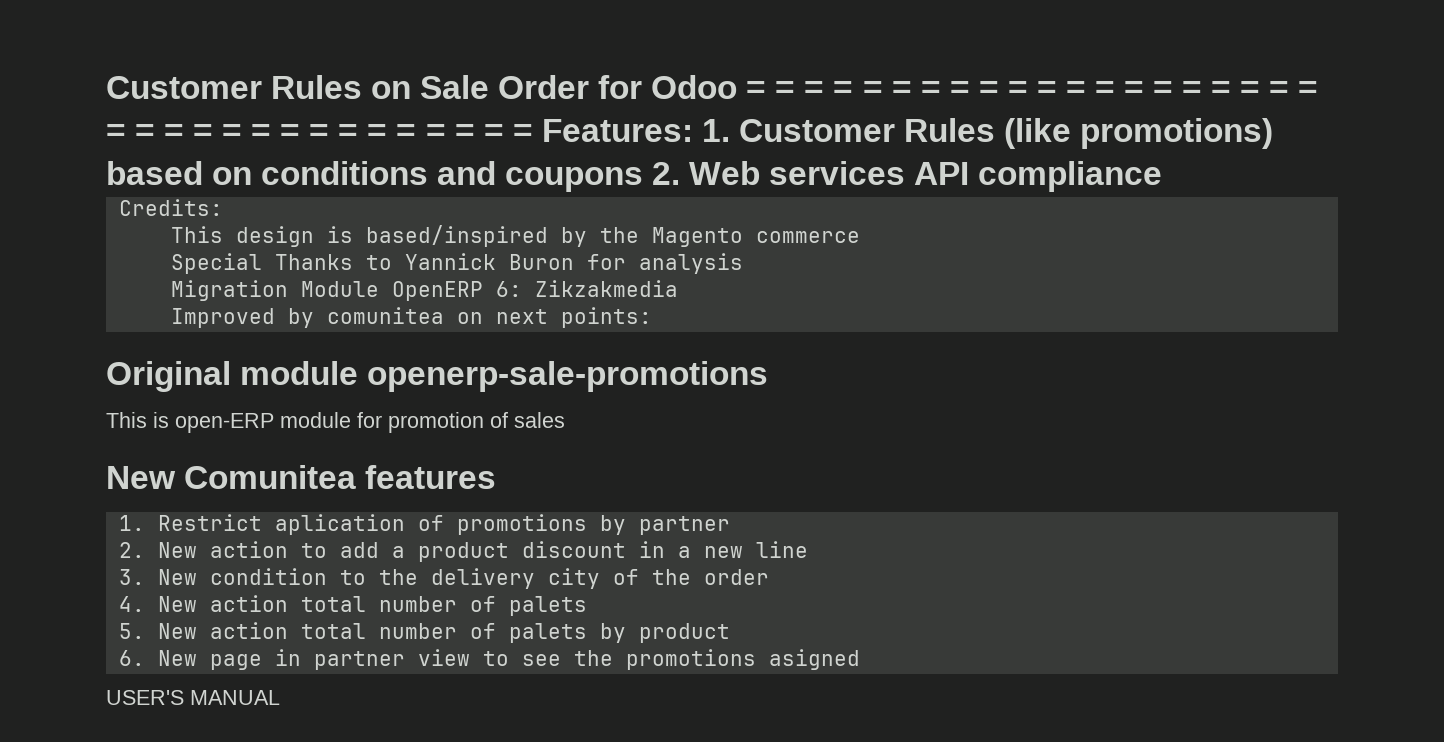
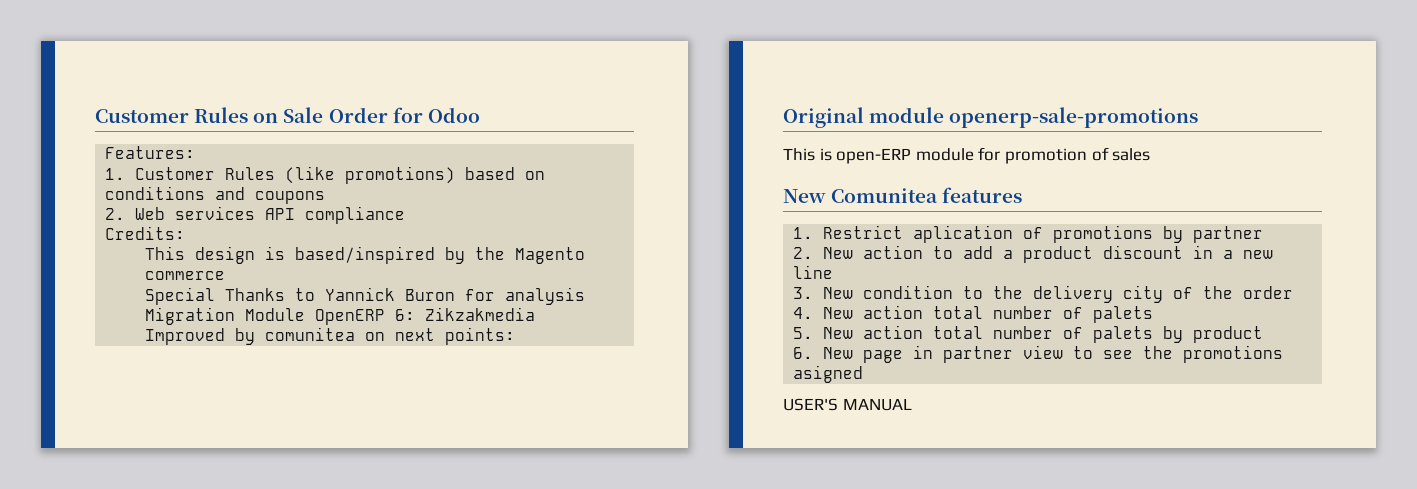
[746,81,1319,99] [106,124,533,142] = = = = = = = = = = = = = = = = = = = = = = = = = = = = = = = = = = = -> (480, 115) //
(693, 130) none -> (196, 152) //
(644, 179) none -> (326, 197) //

